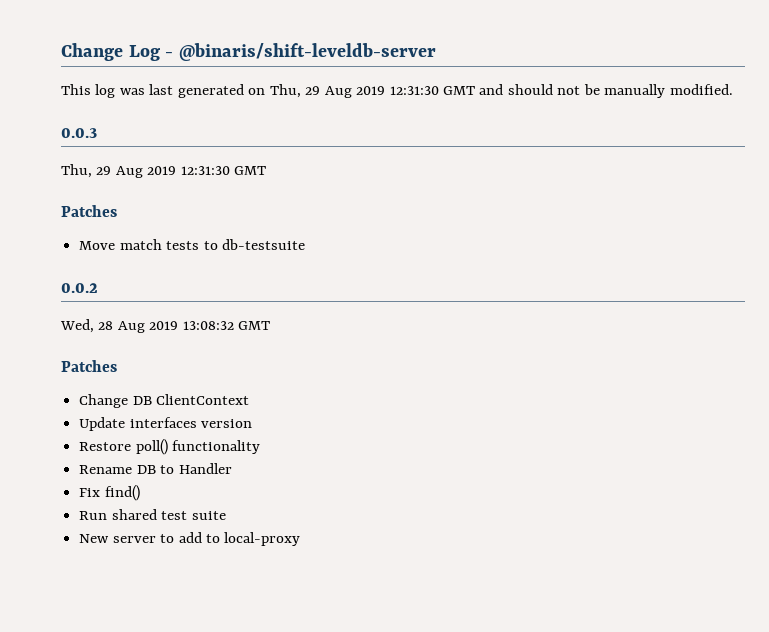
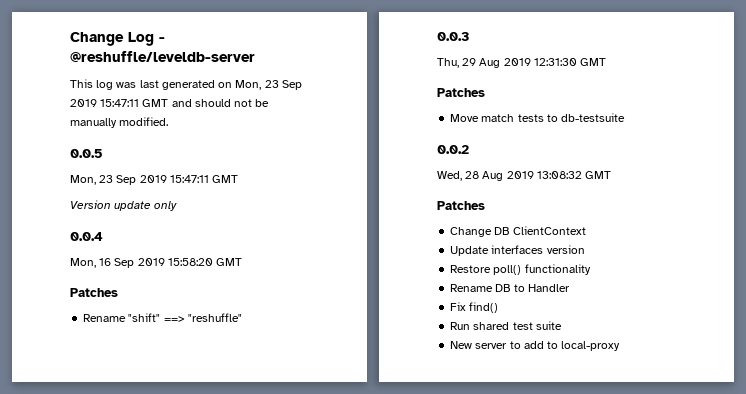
[179,43,437,61] @binaris/shift-leveldb-server -> [70,51,255,62] @reshuffle/leveldb-server
[269,84,439,98] Thu, 29 Aug 2019 12:31:30 -> [235,80,302,90] [70,99,140,107] Mon, 23 Sep 2019 15:47:11
(733, 89) none -> [70,149,103,158] [70,175,239,185] [70,200,178,211] [70,232,103,241] [70,258,243,268] [70,288,118,297] [83,313,242,322] // 0.0.5 // Mon, 23 Sep 2019 15:47:11 GMT // Version update only // 0.0.4 // Mon, 16 Sep 2019 15:58:20 GMT // Patches // Rename "shift" ==> "reshuffle"

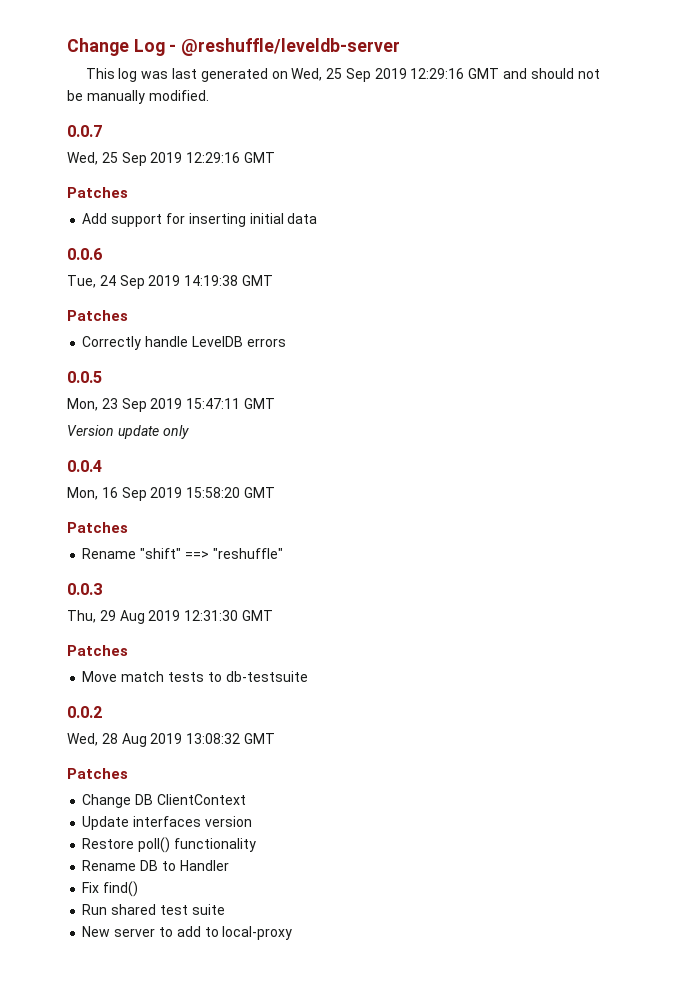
[235,80,302,90] [70,99,140,107] Mon, 23 Sep 2019 15:47:11 -> [291,68,465,82] Wed, 25 Sep 2019 12:29:16
(169, 121) none -> [67,125,102,137] [67,152,275,166] [67,187,128,198] [82,213,318,227] [67,248,102,260] [67,275,273,289] [67,310,128,321] [82,336,286,350] // 0.0.7 // Wed, 25 Sep 2019 12:29:16 GMT // Patches // Add support for inserting initial data // 0.0.6 // Tue, 24 Sep 2019 14:19:38 GMT // Patches // Correctly handle LevelDB errors

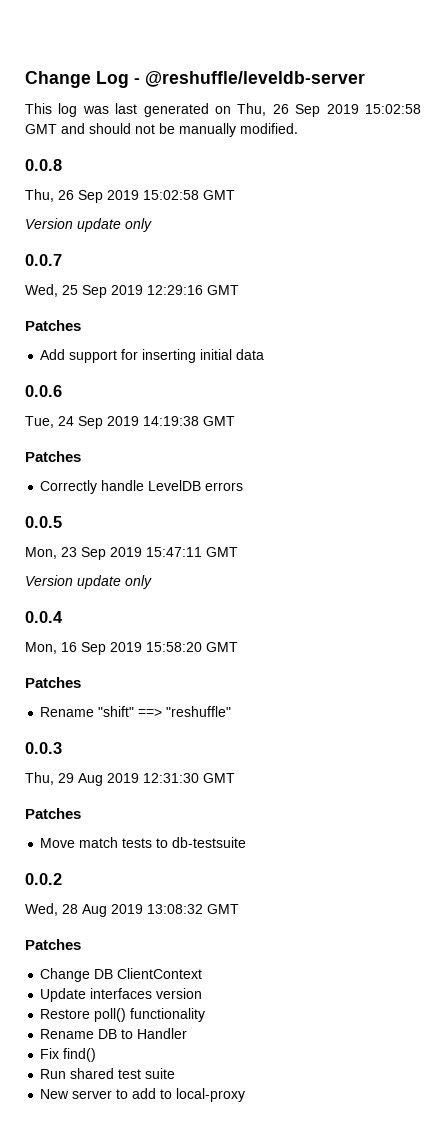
[291,68,465,82] Wed, 25 Sep 2019 12:29:16 -> [237,103,421,117] Thu, 26 Sep 2019 15:02:58
(209, 95) none -> [25,159,62,171] [25,189,235,203] [25,218,152,232] // 0.0.8 // Thu, 26 Sep 2019 15:02:58 GMT // Version update only

